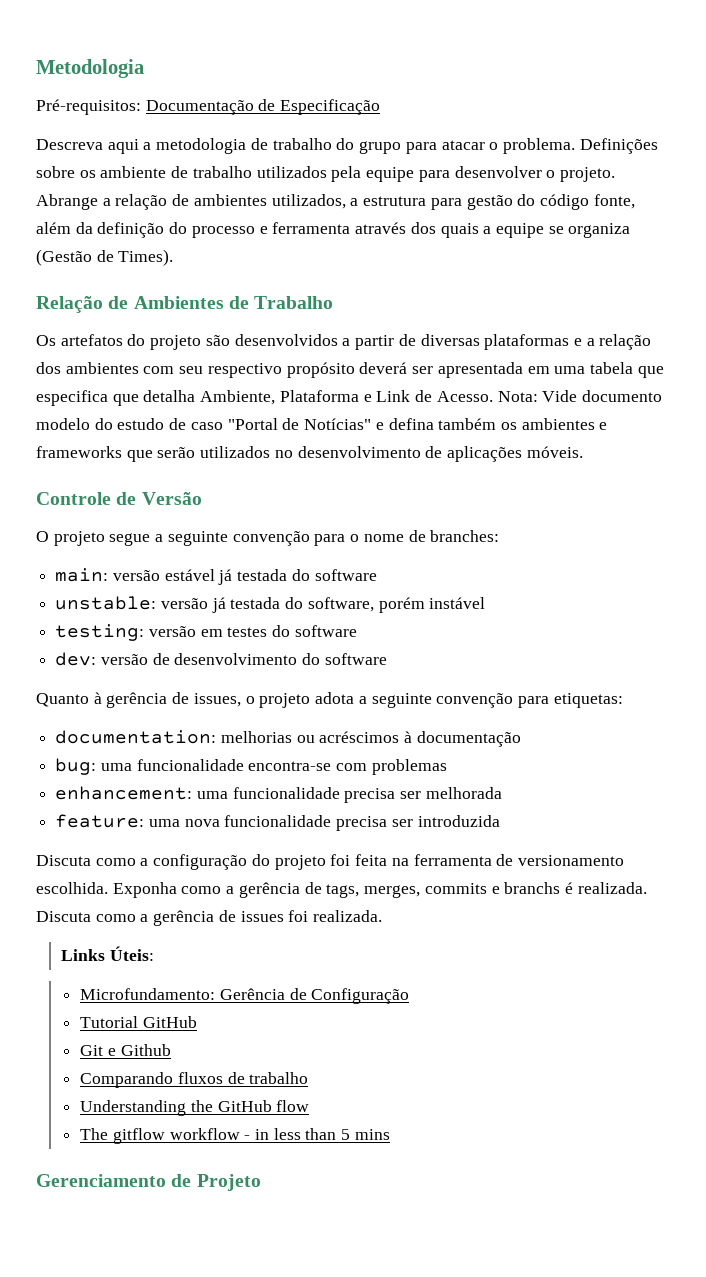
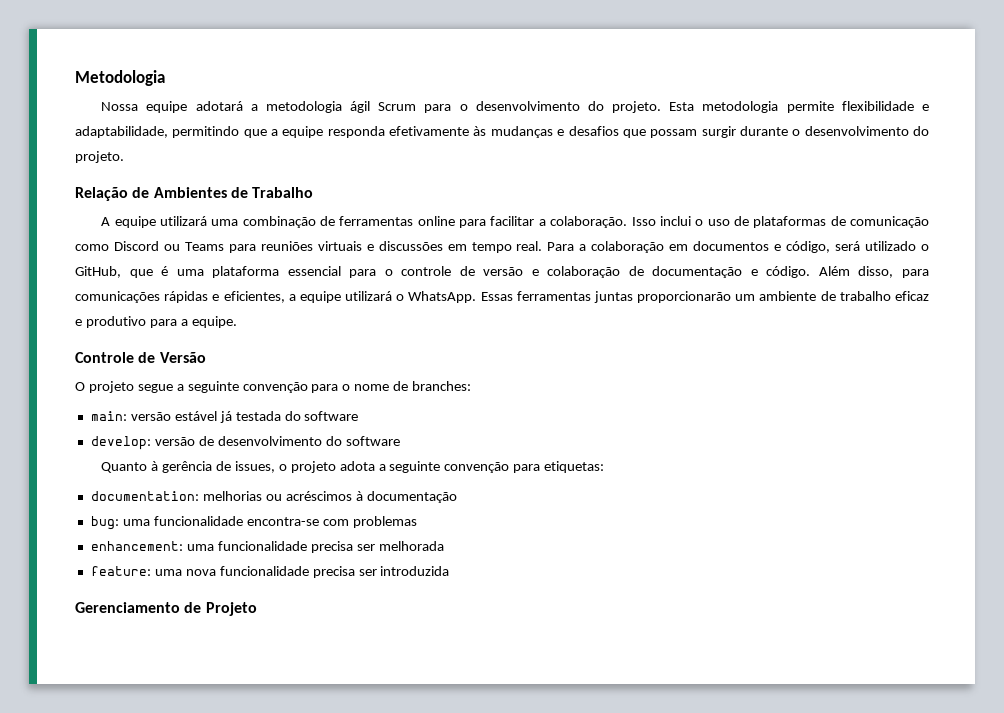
[36,99,381,115] [36,138,658,154] [36,166,615,182] [36,194,635,210] [36,222,631,238] [36,249,174,266] Pré-requisitos: Documentação de Especificação // Descreva aqui a metodologia de trabalho do grupo para atacar o problema. Definições sobre os ambiente de trabalho utilizados pela equipe para desenvolver o projeto. Abrange a relação de ambientes utilizados, a estrutura para gestão do código fonte, além da definição do processo e ferramenta através dos quais a equipe se organiza (Gestão de Times). -> [101,101,929,113] [75,126,930,138] [75,151,124,163] Nossa equipe adotará a metodologia ágil Scrum para o desenvolvimento do projeto. Esta metodologia permite flexibilidade e adaptabilidade, permitindo que a equipe responda efetivamente às mudanças e desafios que possam surgir durante o desenvolvimento do projeto.
[36,334,652,350] [36,362,664,378] [36,390,662,406] [36,418,608,430] [36,446,583,462] Os artefatos do projeto são desenvolvidos a partir de diversas plataformas e a relação dos ambientes com seu respectivo propósito deverá ser apresentada em uma tabela que especifica que detalha Ambiente, Plataforma e Link de Acesso. Nota: Vide documento modelo do estudo de caso "Portal de Notícias" e defina também os ambientes e frameworks que serão utilizados no desenvolvimento de aplicações móveis. -> [101,216,929,228] [75,241,930,253] [75,266,929,278] [75,291,929,303] [75,316,237,328] A equipe utilizará uma combinação de ferramentas online para facilitar a colaboração. Isso inclui o uso de plataformas de comunicação como Discord ou Teams para reuniões virtuais e discussões em tempo real. Para a colaboração em documentos e código, será utilizado o GitHub, que é uma plataforma essencial para o controle de versão e colaboração de documentação e código. Além disso, para comunicações rápidas e eficientes, a equipe utilizará o WhatsApp. Essas ferramentas juntas proporcionarão um ambiente de trabalho eficaz e produtivo para a equipe.
[55,596,486,613] [55,624,357,641] [55,652,97,666] unstable: versão já testada do software, porém instável // testing: versão em testes do software // dev: -> [90,436,151,450] develop:
[36,854,624,870] [36,882,647,898] [36,910,383,926] [60,946,154,961] [80,988,410,1004] [80,1016,197,1028] [80,1044,171,1056] [80,1072,309,1088] [80,1100,310,1116] [80,1128,390,1144] // Discuta como a configuração do projeto foi feita na ferramenta de versionamento escolhida. Exponha como a gerência de tags, merges, commits e branchs é realizada. Discuta como a gerência de issues foi realizada. // Links Úteis: // Microfundamento: Gerência de Configuração // Tutorial GitHub // Git e Github // Comparando fluxos de trabalho // Understanding the GitHub flow // The gitflow workflow - in less than 5 mins -> (450, 571) none

